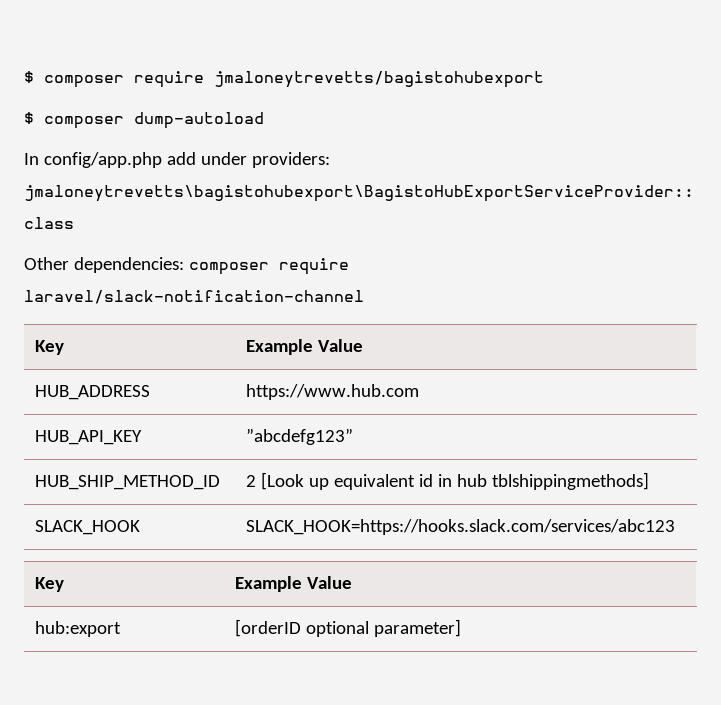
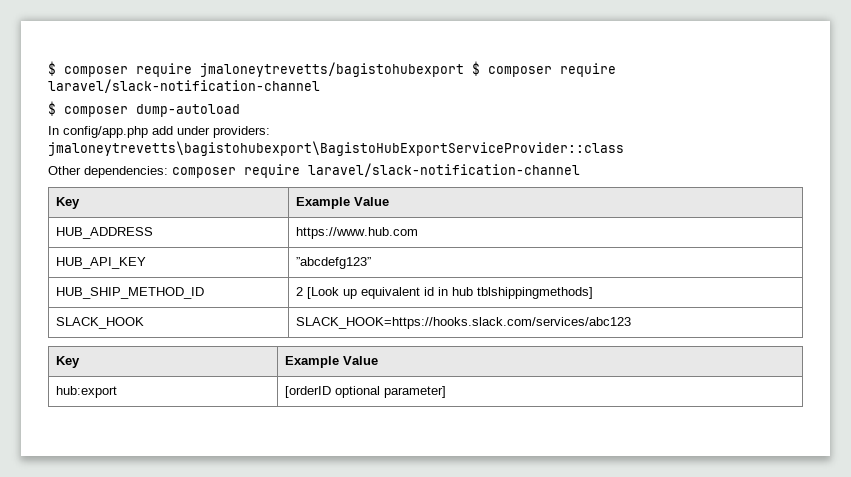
(544, 79) none -> [472,61,616,77] [48,79,320,93] $ composer require laravel/slack-notification-channel

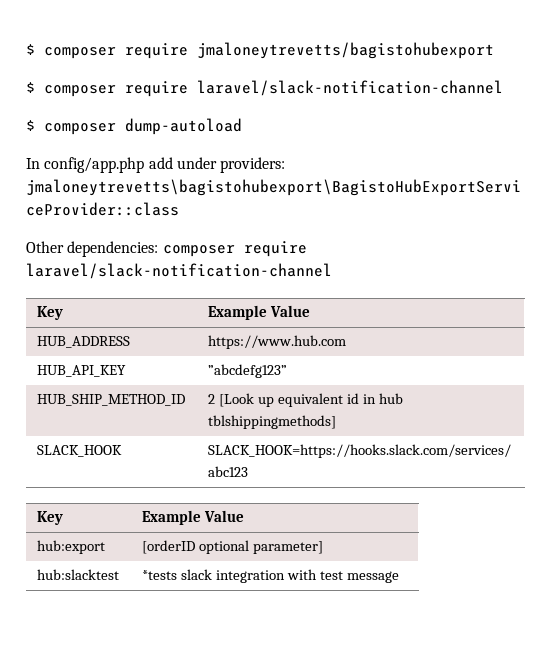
(464, 69) none -> (494, 50) //
(447, 392) none -> [37,569,120,580] [142,569,400,583] // hub:slacktest | *tests slack integration with test message

